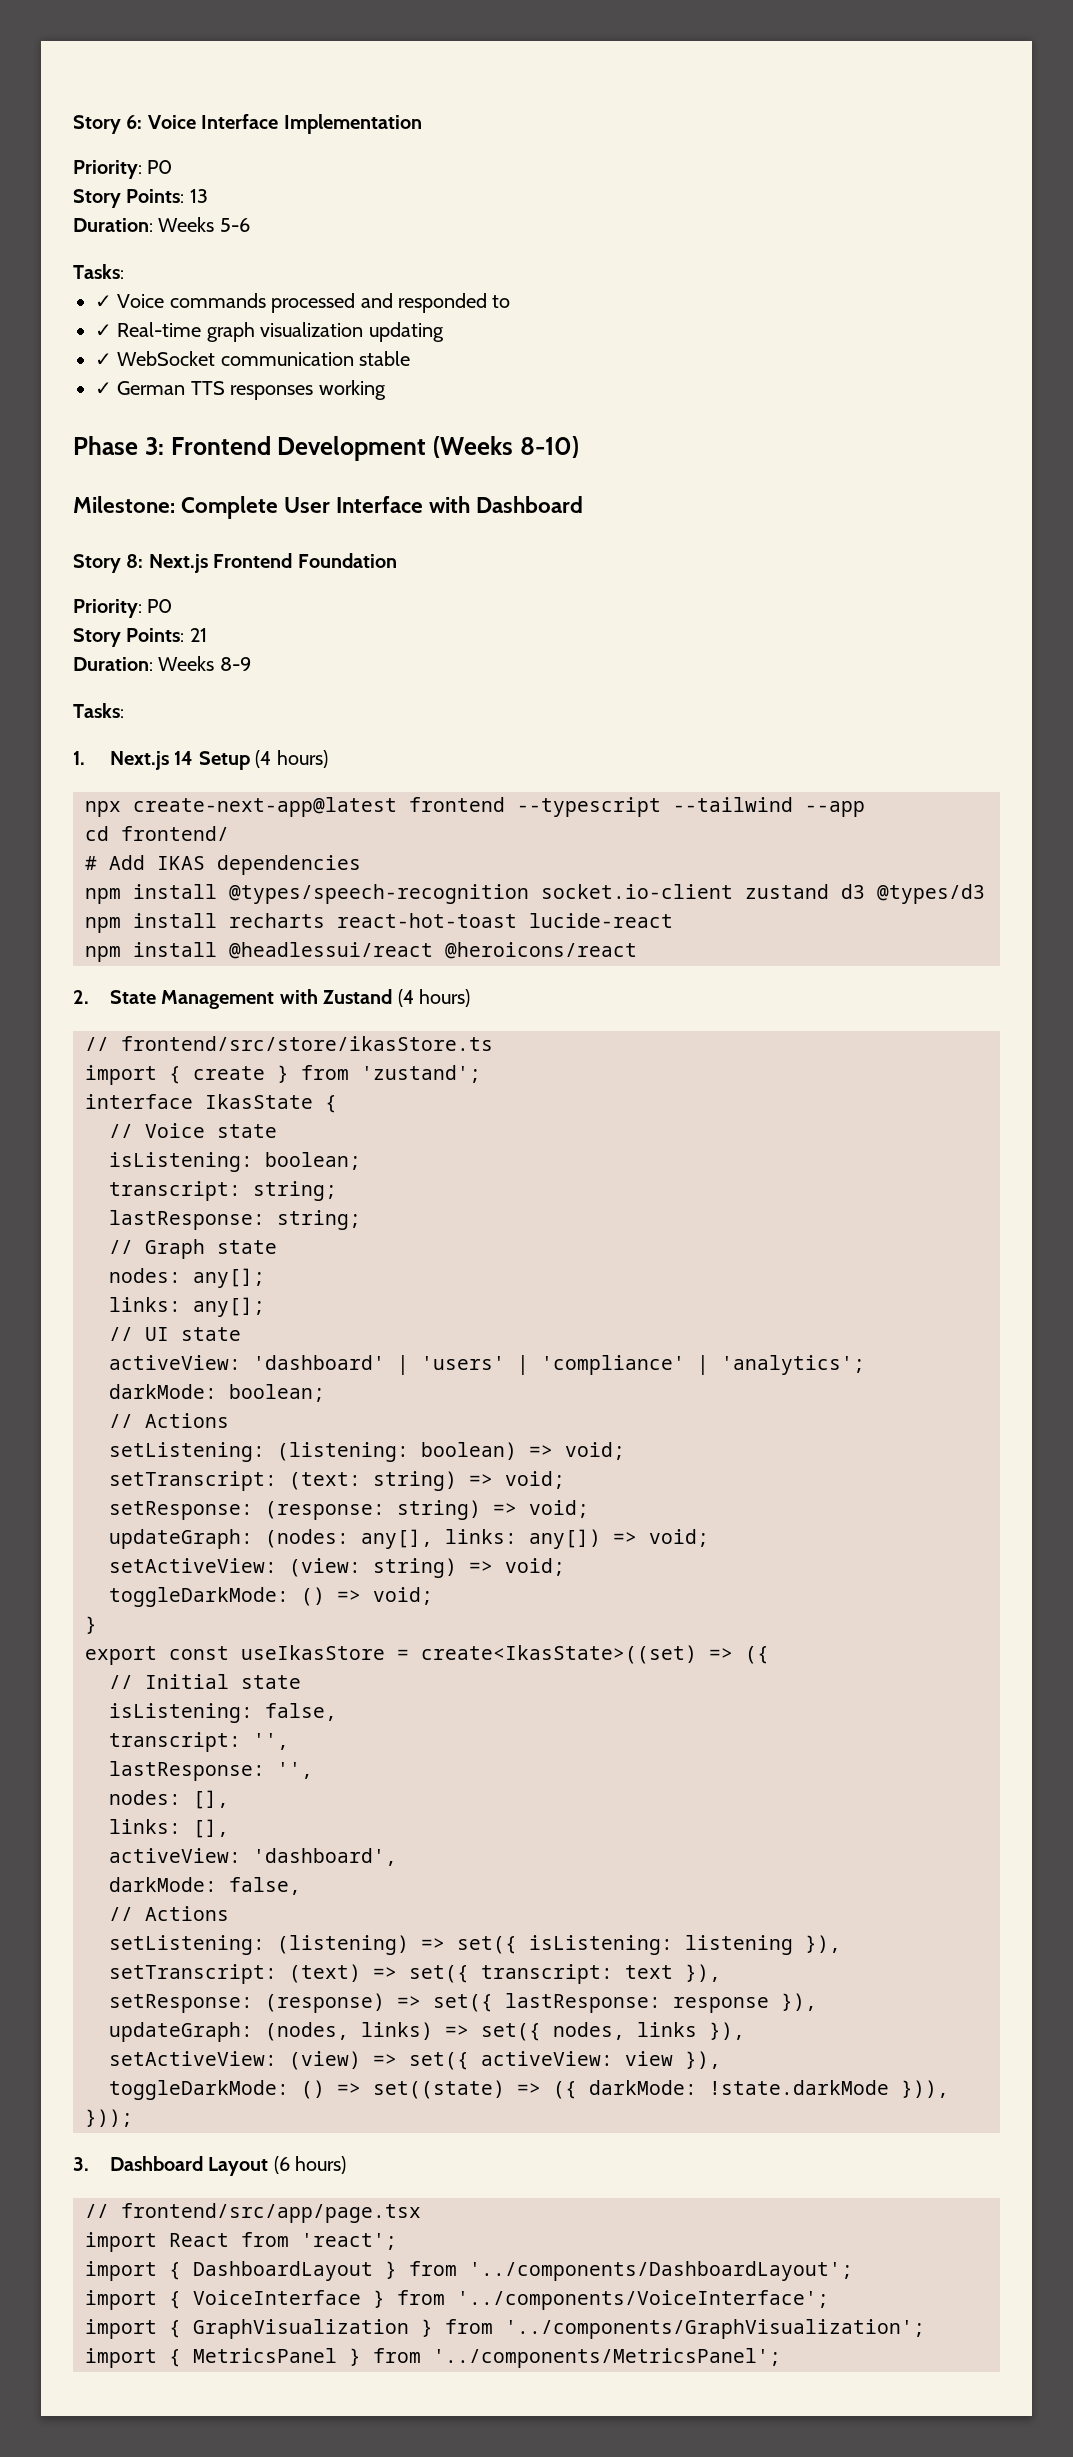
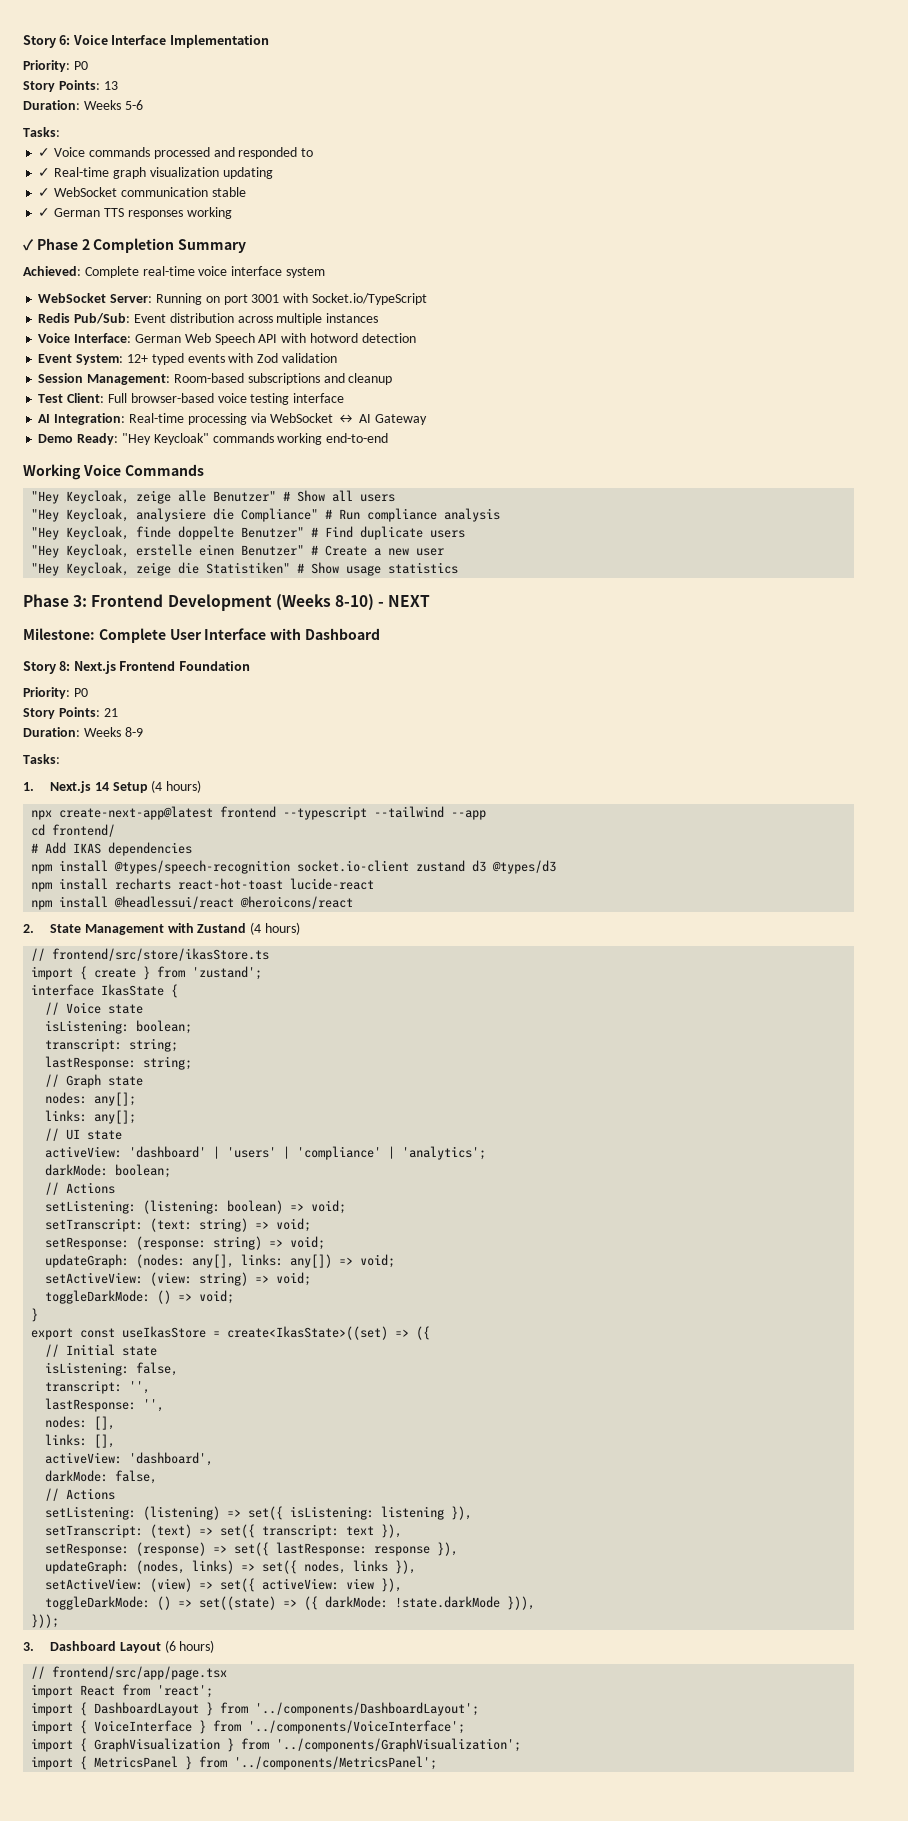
(386, 390) none -> [23,238,247,253] [23,266,325,278] [38,293,427,305] [38,313,379,325] [38,333,416,345] [38,353,337,365] [38,373,393,385] [38,393,345,405] [38,413,427,425] [38,433,389,445] [23,464,204,480] [31,490,396,504] [31,508,501,522] [31,526,466,540] [31,544,445,558] [31,562,459,576] // ✓ Phase 2 Completion Summary // Achieved: Complete real-time voice interface system // WebSocket Server: Running on port 3001 with Socket.io/TypeScript // Redis Pub/Sub: Event distribution across multiple instances // Voice Interface: German Web Speech API with hotword detection // Event System: 12+ typed events with Zod validation // Session Management: Room-based subscriptions and cleanup // Test Client: Full browser-based voice testing interface // AI Integration: Real-time processing via WebSocket ↔ AI Gateway // Demo Ready: "Hey Keycloak" commands working end-to-end // Working Voice Commands // "Hey Keycloak, zeige alle Benutzer" # Show all users // "Hey Keycloak, analysiere die Compliance" # Run compliance analysis // "Hey Keycloak, finde doppelte Benutzer" # Find duplicate users // "Hey Keycloak, erstelle einen Benutzer" # Create a new user // "Hey Keycloak, zeige die Statistiken" # Show usage statistics
(579, 447) none -> [378,595,431,607] - NEXT

